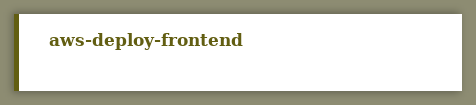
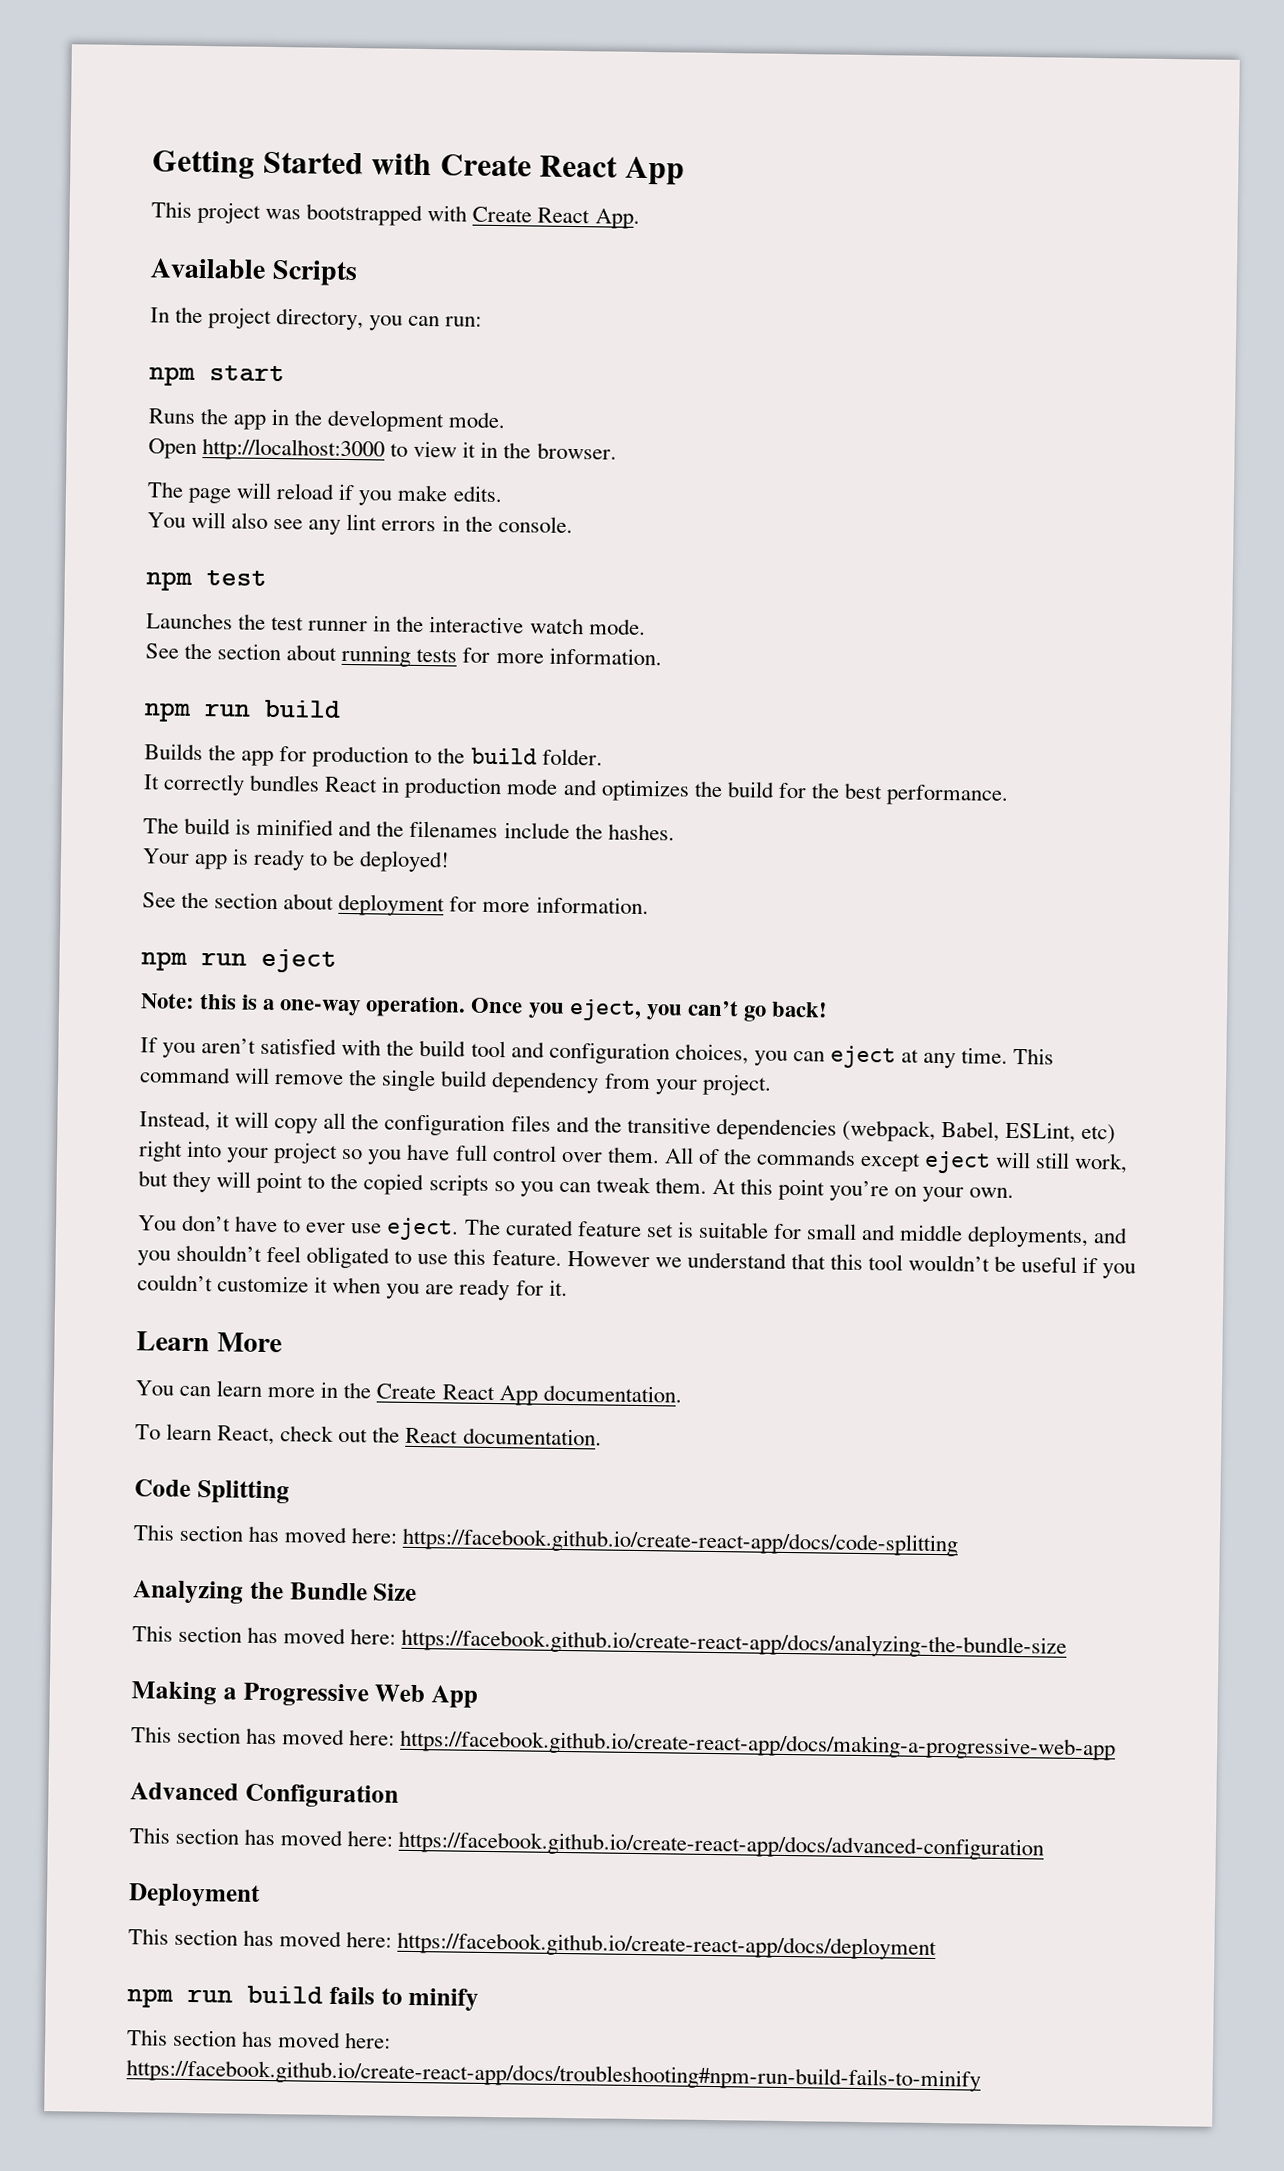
[49,33,243,50] aws-deploy-frontend -> [152,150,685,186] [151,201,640,229] [150,258,358,287] [150,306,483,331] [149,365,285,386] [148,408,507,433] [148,438,617,462] [147,481,503,506] [147,511,573,535] [146,570,267,591] [146,612,646,636] [145,642,662,667] [144,699,341,722] [144,743,603,768] [143,773,1010,806] [143,817,675,841] [142,848,451,873] [142,891,649,917] [141,948,337,973] [140,993,828,1022] [140,1037,1055,1069] [139,1066,772,1096] [139,1110,1117,1145] [138,1140,1129,1174] [138,1170,1015,1203] [138,1214,1129,1249] [137,1244,1137,1279] [137,1274,568,1301] [136,1331,282,1353] [135,1380,682,1406] [135,1423,602,1446] [134,1479,290,1504] [133,1524,959,1557] [133,1580,418,1604] [132,1625,1068,1659] [131,1681,478,1708] [131,1726,1117,1761] [130,1782,399,1808] [129,1827,1045,1861] [128,1883,261,1907] [128,1928,938,1961] [127,1985,480,2011] [127,2029,392,2049] [126,2059,981,2092] Getting Started with Create React App // This project was bootstrapped with Create React App. // Available Scripts // In the project directory, you can run: // npm start // Runs the app in the development mode. // Open http://localhost:3000 to view it in the browser. // The page will reload if you make edits. // You will also see any lint errors in the console. // npm test // Launches the test runner in the interactive watch mode. // See the section about running tests for more information. // npm run build // Builds the app for production to the build folder. // It correctly bundles React in production mode and optimizes the build for the best performance. // The build is minified and the filenames include the hashes. // Your app is ready to be deployed! // See the section about deployment for more information. // npm run eject // Note: this is a one-way operation. Once you eject, you can’t go back! // If you aren’t satisfied with the build tool and configuration choices, you can eject at any time. This command will remove the single build dependency from your project. // Instead, it will copy all the configuration files and the transitive dependencies (webpack, Babel, ESLint, etc) right into your project so you have full control over them. All of the commands except eject will still work, but they will point to the copied scripts so you can tweak them. At this point you’re on your own. // You don’t have to ever use eject. The curated feature set is suitable for small and middle deployments, and you shouldn’t feel obligated to use this feature. However we understand that this tool wouldn’t be useful if you couldn’t customize it when you are ready for it. // Learn More // You can learn more in the Create React App documentation. // To learn React, check out the React documentation. // Code Splitting // This section has moved here: https://facebook.github.io/create-react-app/docs/code-splitting // Analyzing the Bundle Size // This section has moved here: https://facebook.github.io/create-react-app/docs/analyzing-the-bundle-size // Making a Progressive Web App // This section has moved here: https://facebook.github.io/create-react-app/docs/making-a-progressive-web-app // Advanced Configuration // This section has moved here: https://facebook.github.io/create-react-app/docs/advanced-configuration // Deployment // This section has moved here: https://facebook.github.io/create-react-app/docs/deployment // npm run build fails to minify // This section has moved here: https://facebook.github.io/create-react-app/docs/troubleshooting#npm-run-build-fails-to-minify

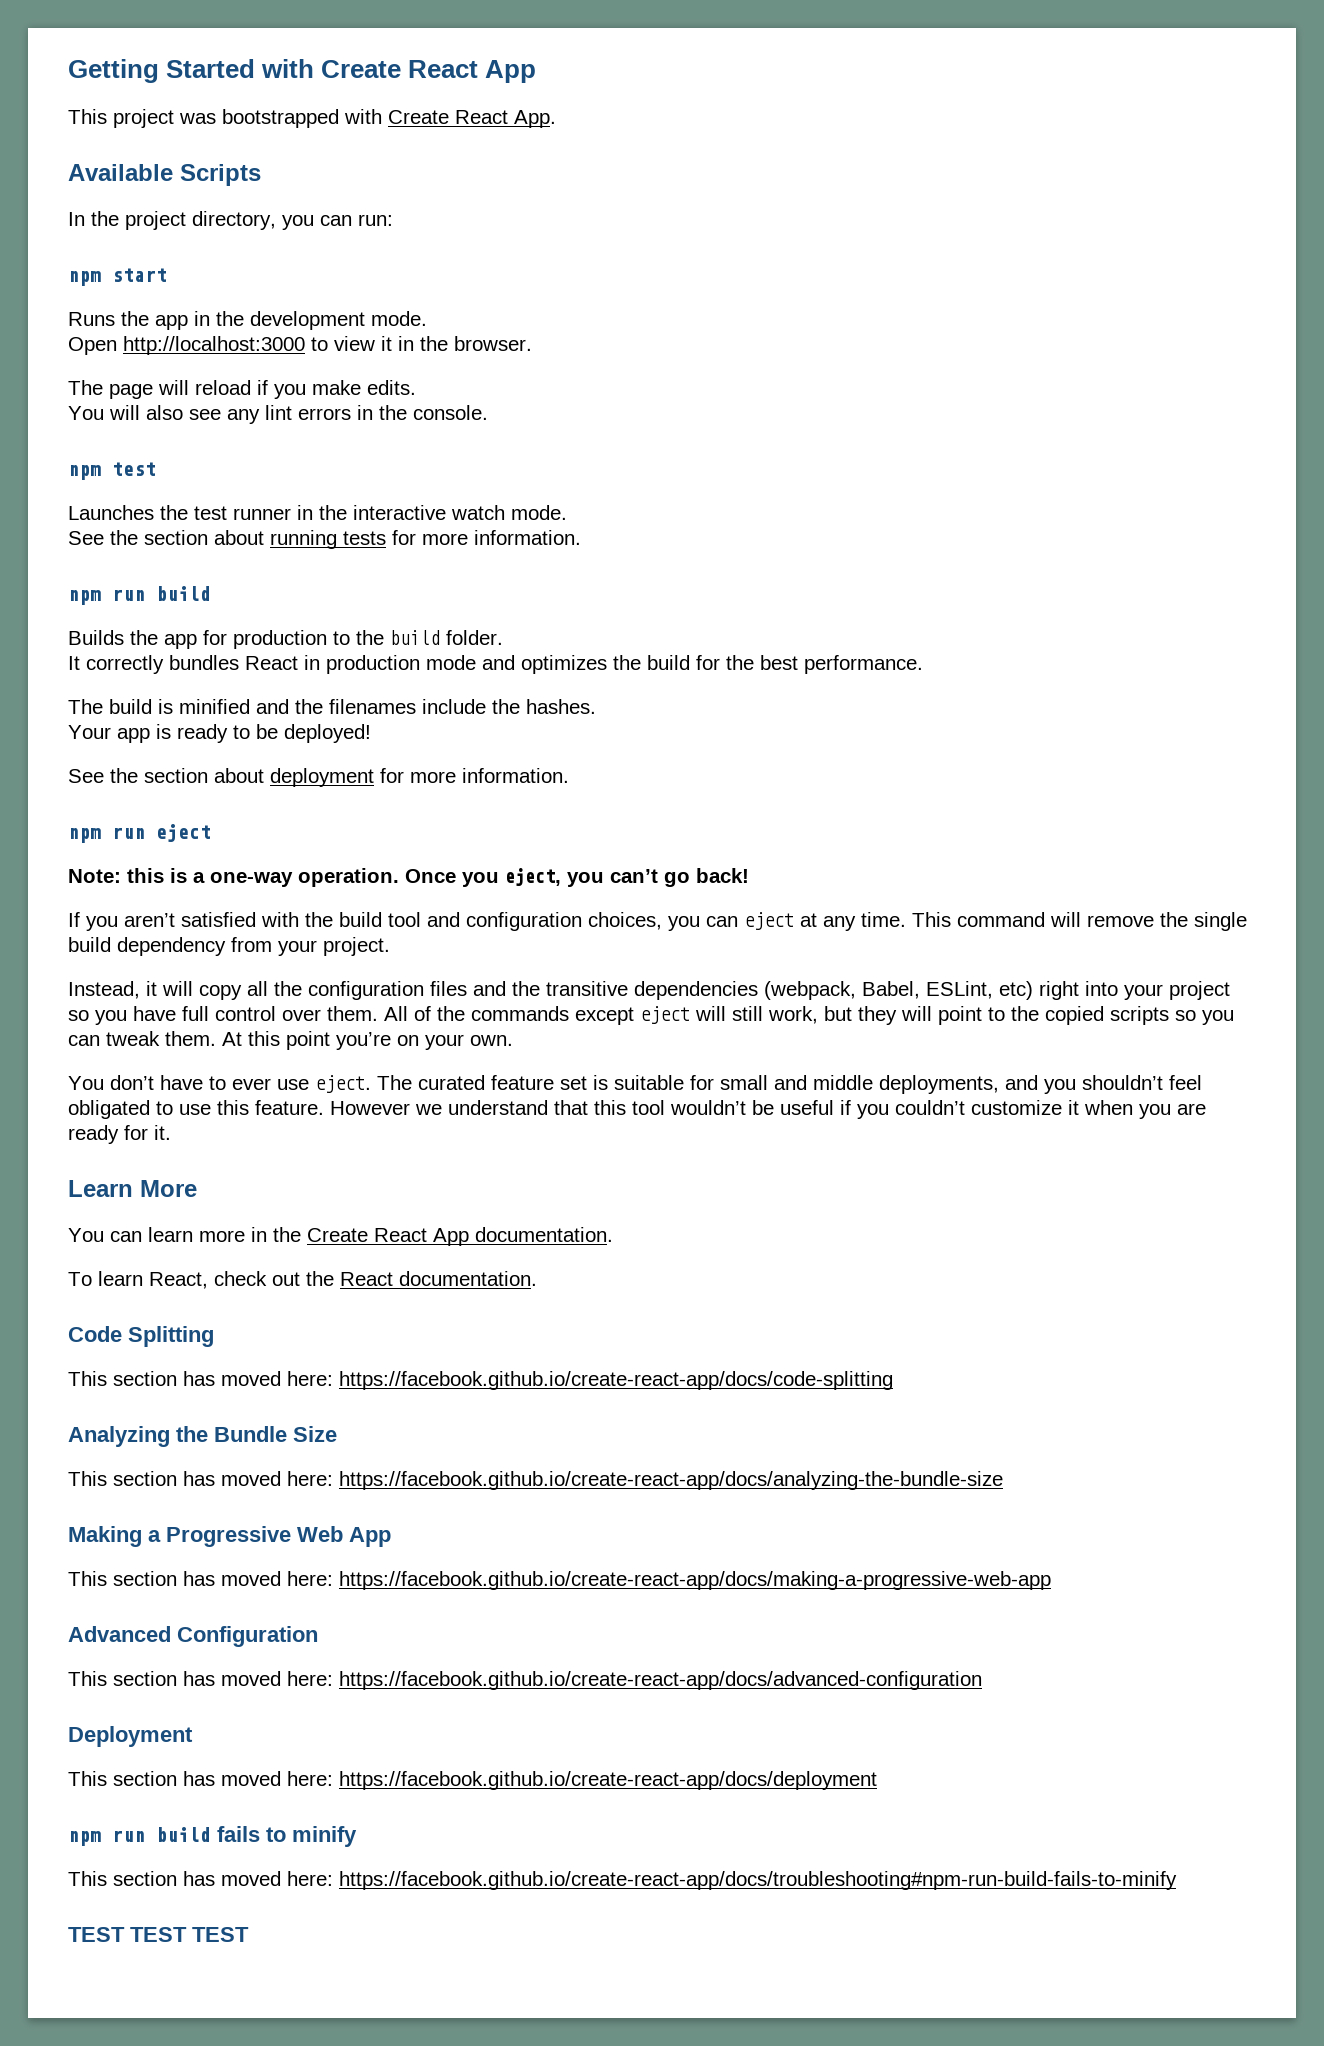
(981, 2075) none -> [68,1927,249,1942] // TEST TEST TEST

